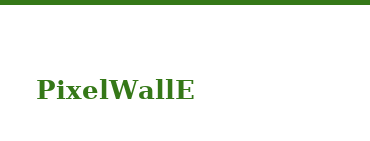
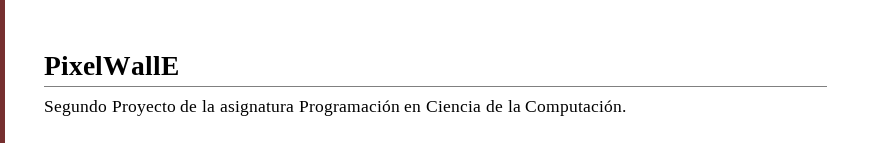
(195, 89) none -> [44,100,627,116] // Segundo Proyecto de la asignatura Programación en Ciencia de la Computación.

